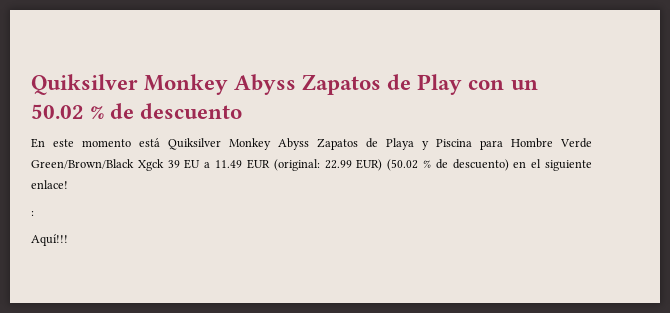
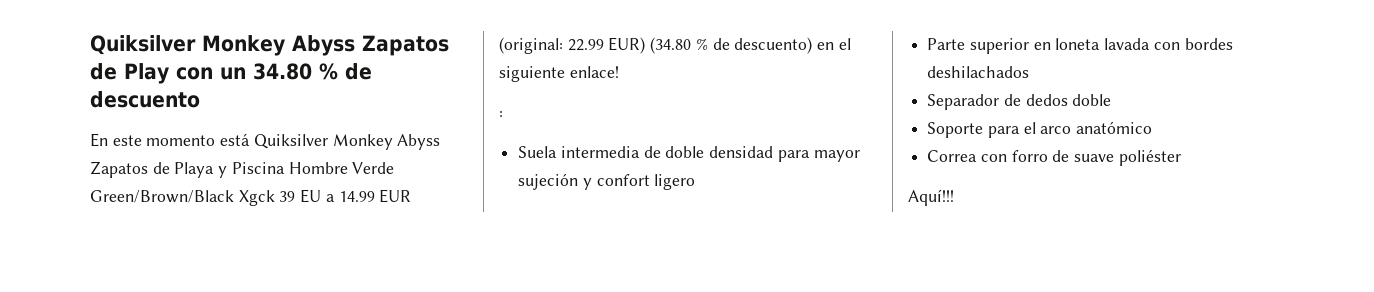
[31,104,84,119] 50.02 -> [252,63,312,80] 34.80
[480,140,503,150] para -> (285, 168) none
[215,160,243,168] 11.49 -> [338,191,375,202] 14.99
[387,159,419,171] (50.02 -> [650,37,692,54] (34.80
(34, 213) none -> [518,146,860,162] [518,173,696,190] [927,38,1233,54] [927,66,1030,78] [927,94,1112,110] [927,121,1153,138] [927,149,1181,166] // Suela intermedia de doble densidad para mayor sujeción y confort ligero // Parte superior en loneta lavada con bordes deshilachados // Separador de dedos doble // Soporte para el arco anatómico // Correa con forro de suave poliéster

